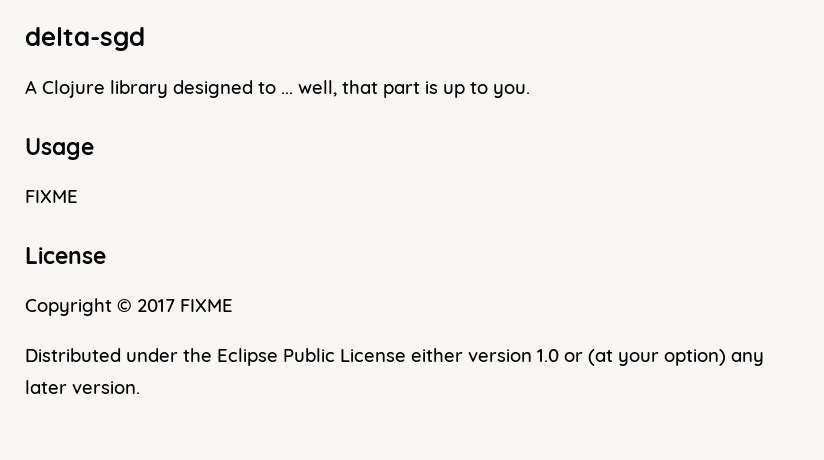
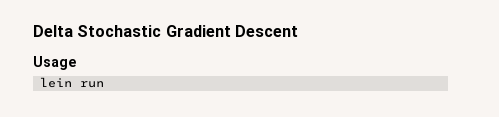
[25,27,145,51] [25,80,530,98] [25,138,94,160] [25,190,78,203] [25,247,106,264] [25,298,233,316] [25,348,764,366] [25,380,140,394] delta-sgd // A Clojure library designed to ... well, that part is up to you. // Usage // FIXME // License // Copyright © 2017 FIXME // Distributed under the Eclipse Public License either version 1.0 or (at your option) any later version. -> [33,25,298,37] [33,56,76,70] [39,77,104,88] Delta Stochastic Gradient Descent // Usage // lein run

